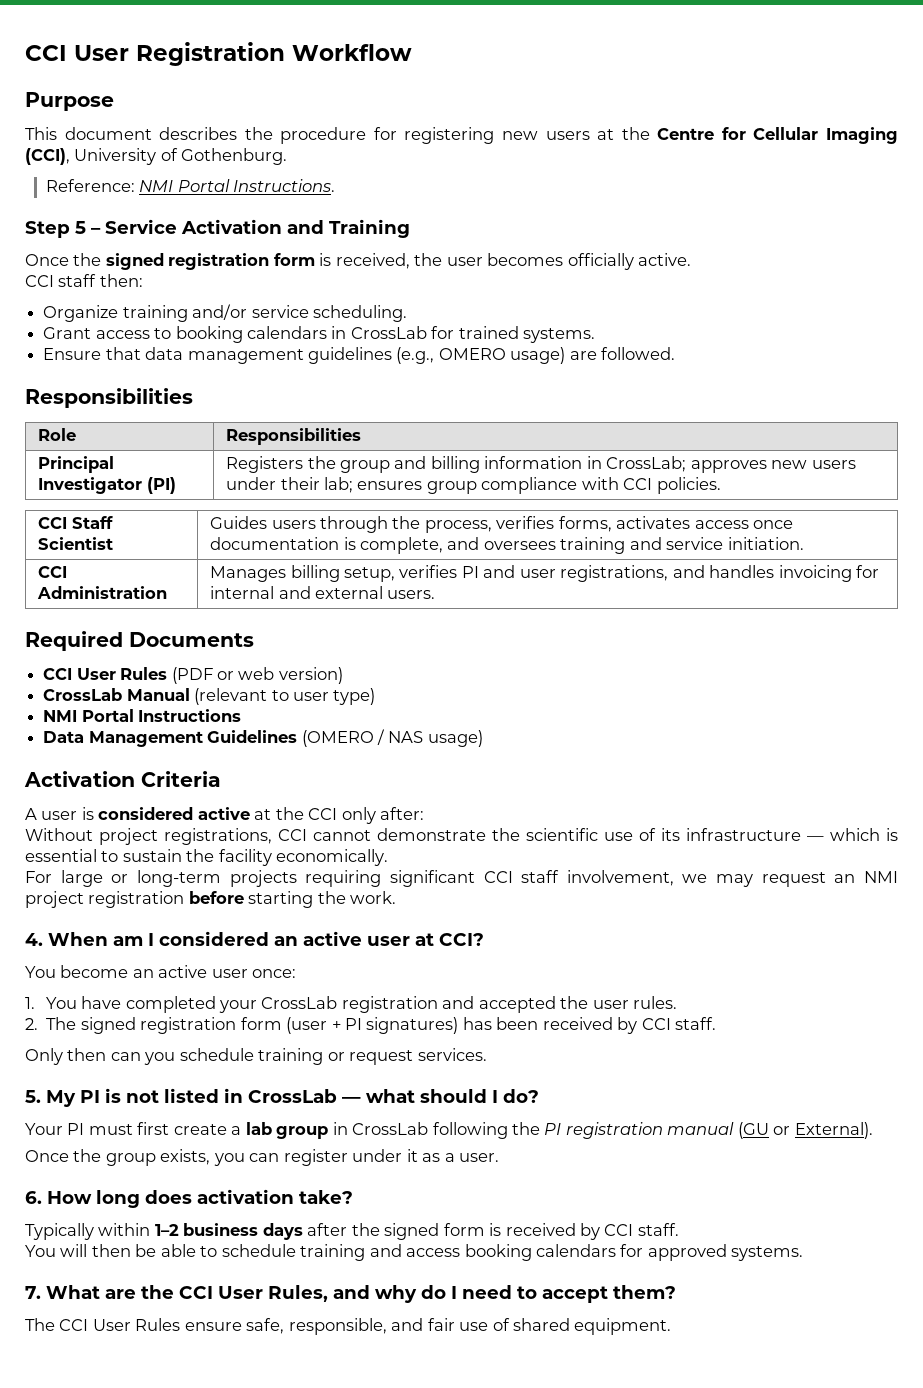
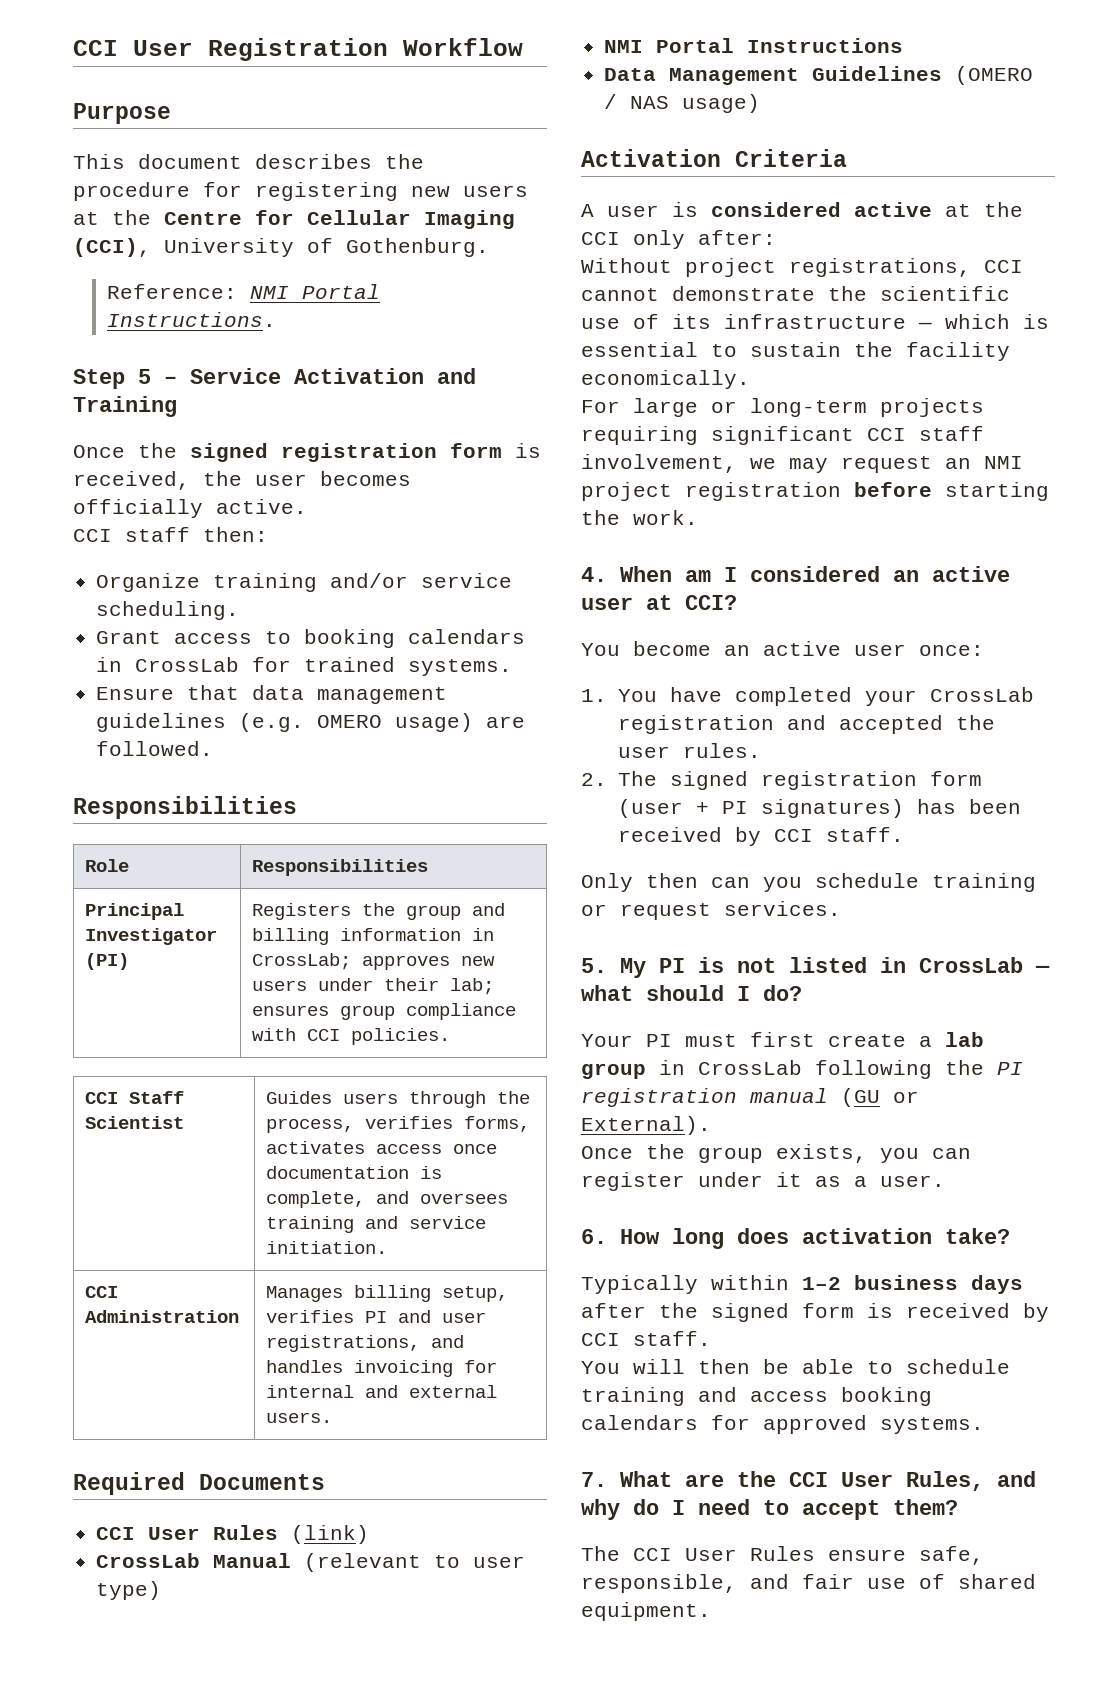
[396,347,435,364] (e.g., -> [239,713,305,732] (e.g.
[171,667,343,684] (PDF or web version) -> [291,1525,370,1544] (link)

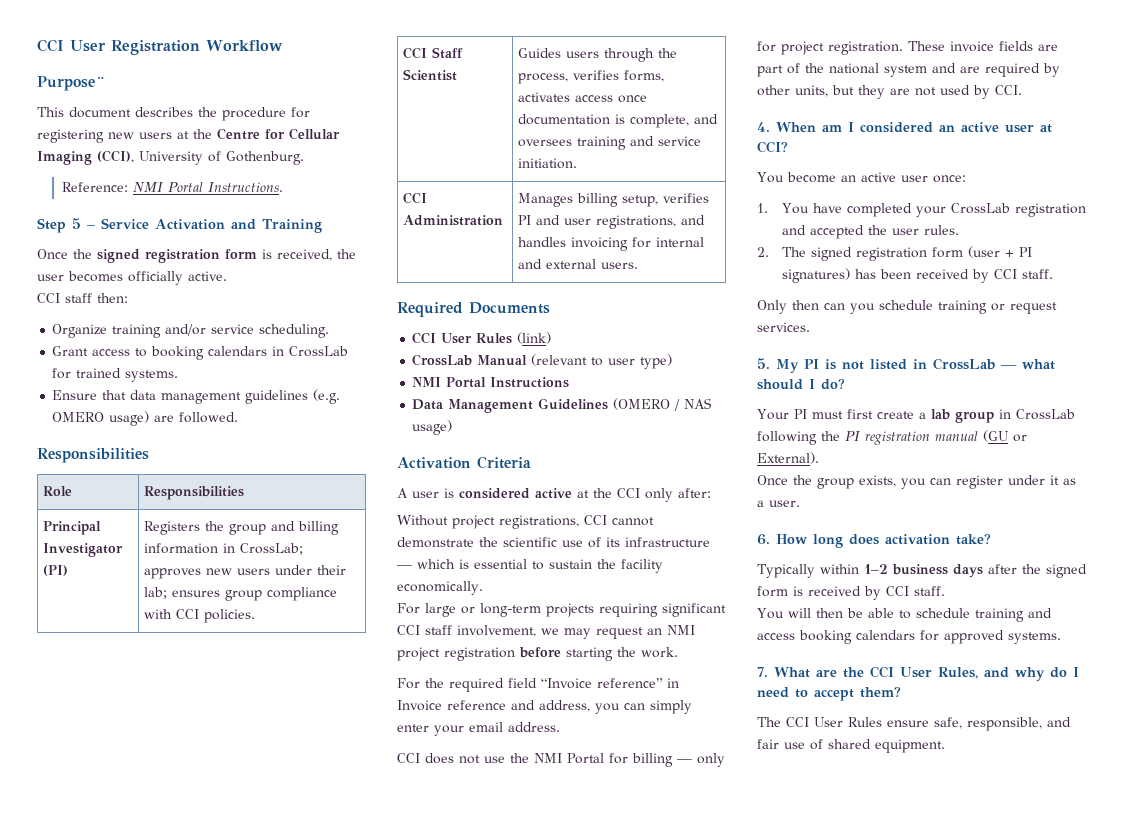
[73,103,171,124] Purpose -> [37,76,106,91] Purpose¨
(698, 517) none -> [397,678,679,692] [397,700,692,714] [397,722,560,736] [397,753,725,767] [757,41,1058,55] [757,63,1060,77] [757,85,1022,99] // For the required field “Invoice reference” in Invoice reference and address, you can simply enter your email address. // CCI does not use the NMI Portal for billing — only for project registration. These invoice fields are part of the national system and are required by other units, but they are not used by CCI.

